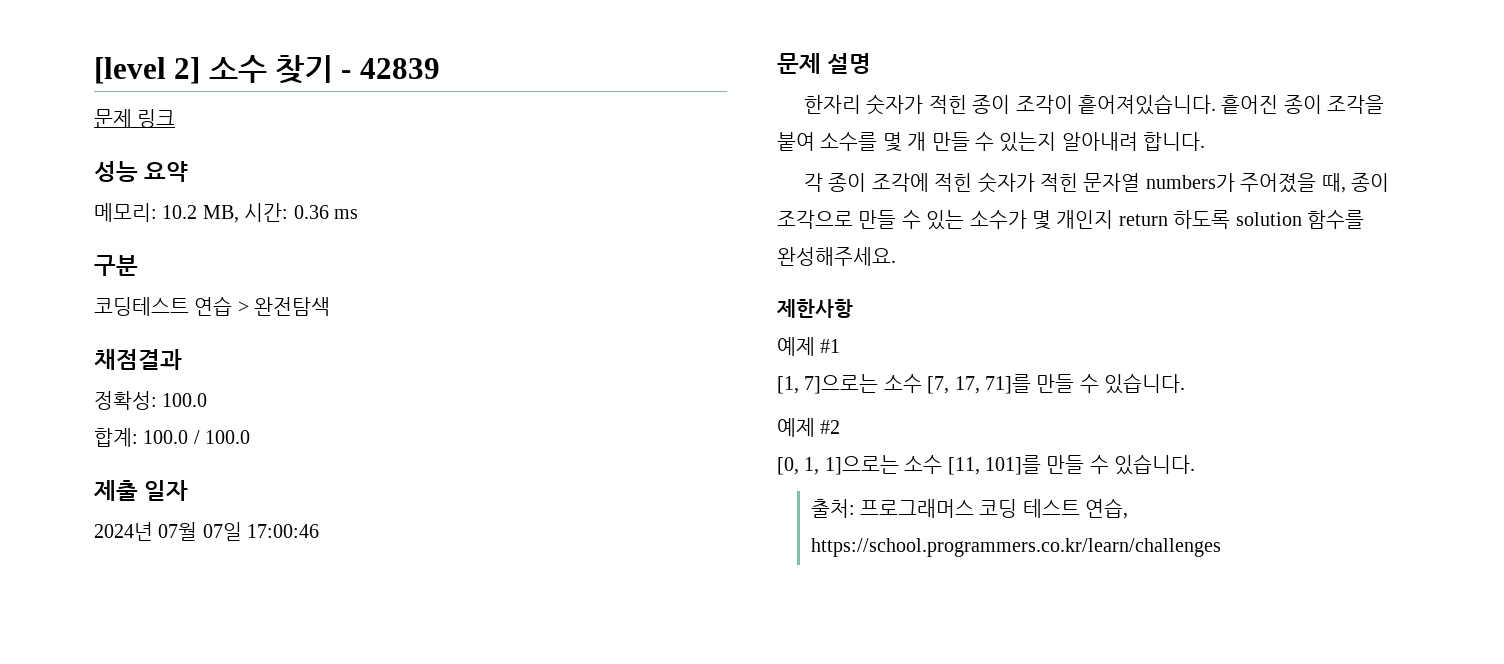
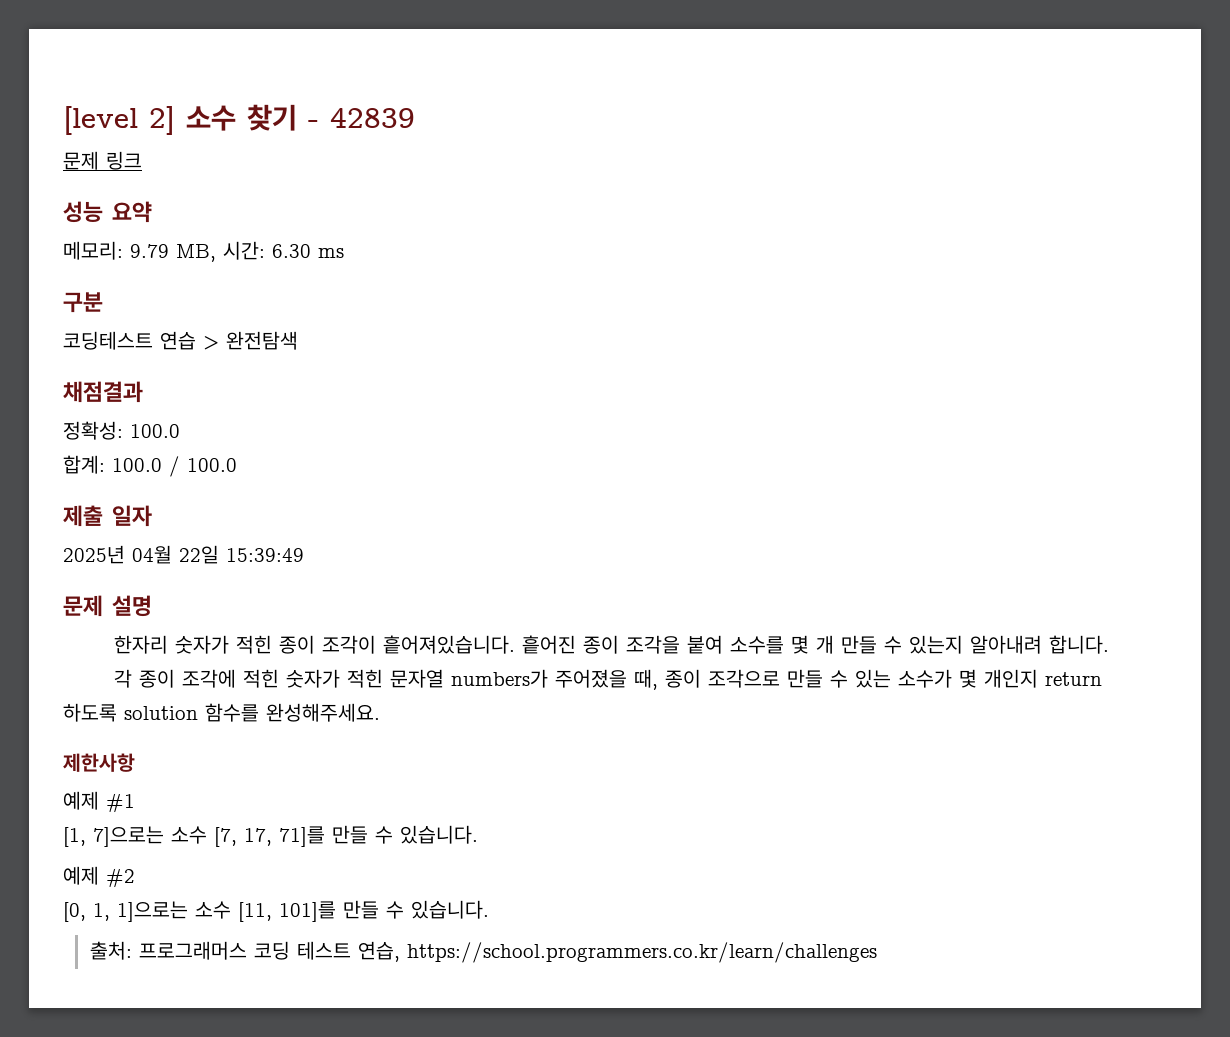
[162,205,198,219] 10.2 -> [130,244,169,258] 9.79
[293,205,329,219] 0.36 -> [272,244,311,258] 6.30
[94,522,320,541] 2024년 07월 07일 17:00:46 -> [63,545,304,564] 2025년 04월 22일 15:39:49

